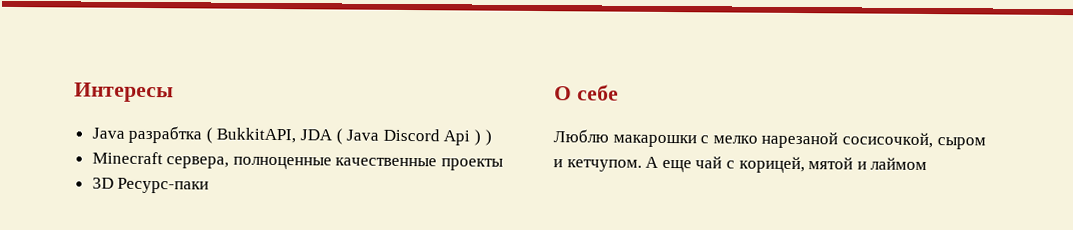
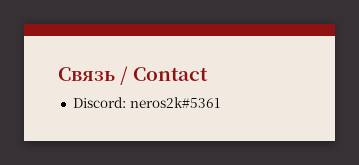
[74,82,174,103] [91,125,492,146] [91,151,505,171] [91,177,210,194] [554,84,619,101] [553,129,986,150] [553,156,928,174] Интересы // Java разрабтка ( BukkitAPI, JDA ( Java Discord Api ) ) // Minecraft сервера, полноценные качественные проекты // 3D Ресурс-паки // О себе // Люблю макарошки с мелко нарезаной сосисочкой, сыром и кетчупом. А еще чай с корицей, мятой и лаймом -> [58,66,209,85] [72,97,220,108] Связь / Contact // Discord: neros2k#5361

